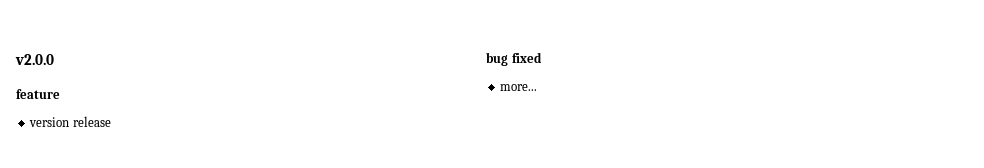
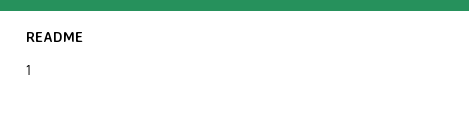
[15,54,54,65] [16,89,60,99] [29,116,111,127] [486,52,542,66] [500,84,538,91] v2.0.0 // feature // version release // bug fixed // more... -> [26,32,83,42] [26,65,31,75] README // 1

